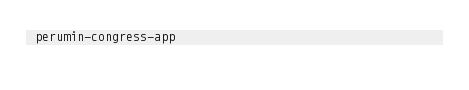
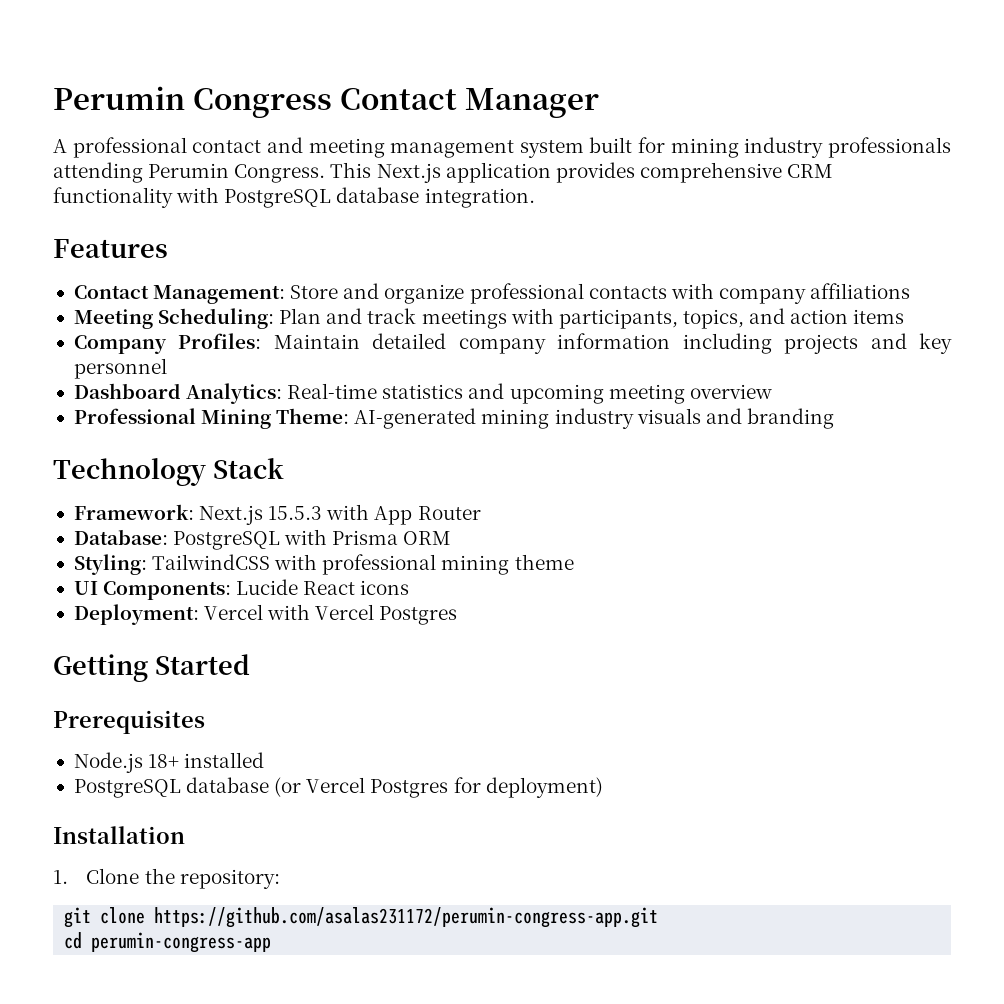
(34, 37) none -> [53,86,599,118] [53,137,951,158] [53,162,834,183] [53,187,535,208] [53,239,168,258] [73,283,911,304] [73,308,905,329] [73,333,952,354] [73,358,167,379] [73,383,772,404] [73,408,834,429] [53,458,284,486] [73,504,481,525] [73,529,452,550] [73,554,574,575] [73,579,410,600] [73,604,458,625] [53,654,250,682] [53,710,205,734] [73,752,265,773] [73,777,603,798] [53,826,185,844] [53,868,280,889] [64,907,659,928] [64,932,83,949] Perumin Congress Contact Manager // A professional contact and meeting management system built for mining industry professionals attending Perumin Congress. This Next.js application provides comprehensive CRM functionality with PostgreSQL database integration. // Features // Contact Management: Store and organize professional contacts with company affiliations // Meeting Scheduling: Plan and track meetings with participants, topics, and action items // Company Profiles: Maintain detailed company information including projects and key personnel // Dashboard Analytics: Real-time statistics and upcoming meeting overview // Professional Mining Theme: AI-generated mining industry visuals and branding // Technology Stack // Framework: Next.js 15.5.3 with App Router // Database: PostgreSQL with Prisma ORM // Styling: TailwindCSS with professional mining theme // UI Components: Lucide React icons // Deployment: Vercel with Vercel Postgres // Getting Started // Prerequisites // Node.js 18+ installed // PostgreSQL database (or Vercel Postgres for deployment) // Installation // 1. Clone the repository: // git clone https://github.com/asalas231172/perumin-congress-app.git // cd

